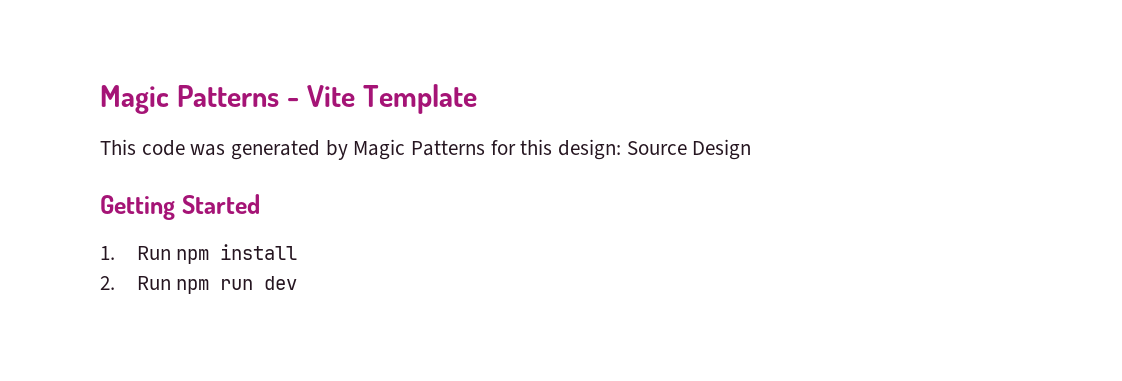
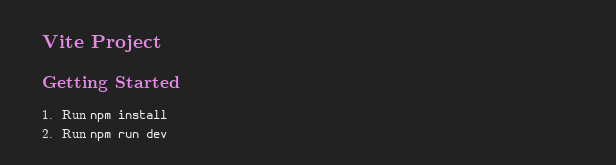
[100,84,477,114] [100,139,752,160] Magic Patterns - Vite Template // This code was generated by Magic Patterns for this design: Source Design -> [42,35,162,52] Vite Project

